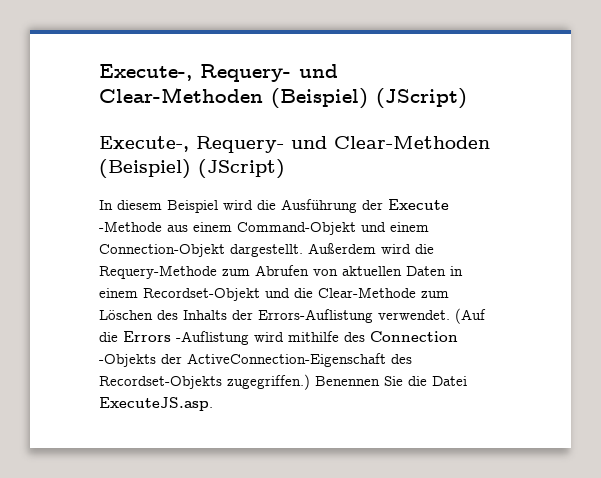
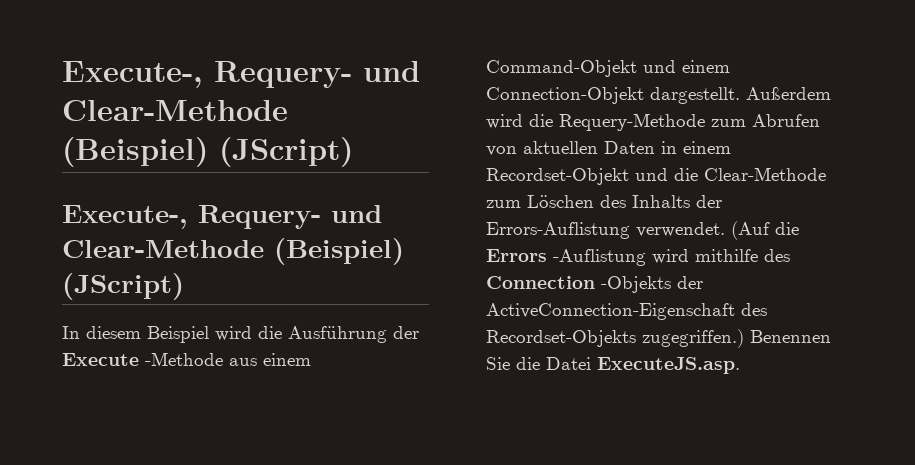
[99,64,338,82] [99,87,263,103] Execute-, Requery- und Clear-Methoden -> [62,61,420,88] [62,100,288,121] Execute-, Requery- und Clear-Methode
[334,136,490,149] Clear-Methoden -> [62,240,264,258] Clear-Methode

